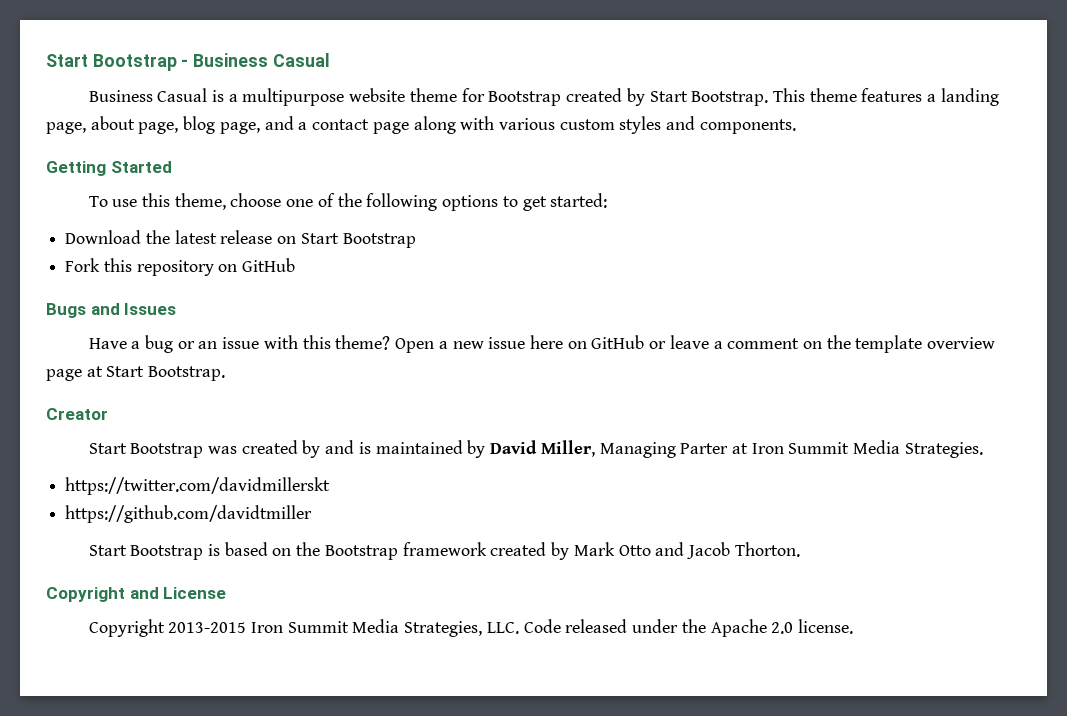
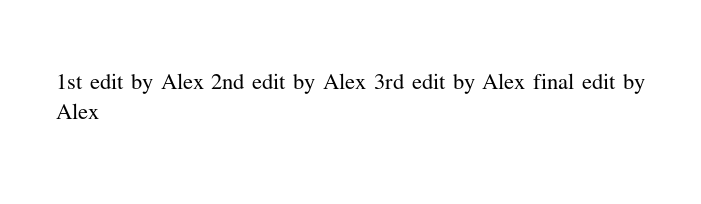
[46,53,330,71] [88,88,999,106] [46,116,796,134] [46,161,172,176] [88,193,608,211] [65,230,416,248] [65,258,296,276] [46,303,177,318] [88,335,996,353] [46,366,226,381] [46,408,108,420] [88,440,983,458] [65,477,331,495] [65,505,313,523] [88,542,800,560] [46,587,227,602] [88,619,853,637] Start Bootstrap - Business Casual // Business Casual is a multipurpose website theme for Bootstrap created by Start Bootstrap. This theme features a landing page, about page, blog page, and a contact page along with various custom styles and components. // Getting Started // To use this theme, choose one of the following options to get started: // Download the latest release on Start Bootstrap // Fork this repository on GitHub // Bugs and Issues // Have a bug or an issue with this theme? Open a new issue here on GitHub or leave a comment on the template overview page at Start Bootstrap. // Creator // Start Bootstrap was created by and is maintained by David Miller, Managing Parter at Iron Summit Media Strategies. // https://twitter.com/davidmillerskt // https://github.com/davidtmiller // Start Bootstrap is based on the Bootstrap framework created by Mark Otto and Jacob Thorton. // Copyright and License // Copyright 2013-2015 Iron Summit Media Strategies, LLC. Code released under the Apache 2.0 license. -> [56,73,645,94] [56,103,99,119] 1st edit by Alex 2nd edit by Alex 3rd edit by Alex final edit by Alex

